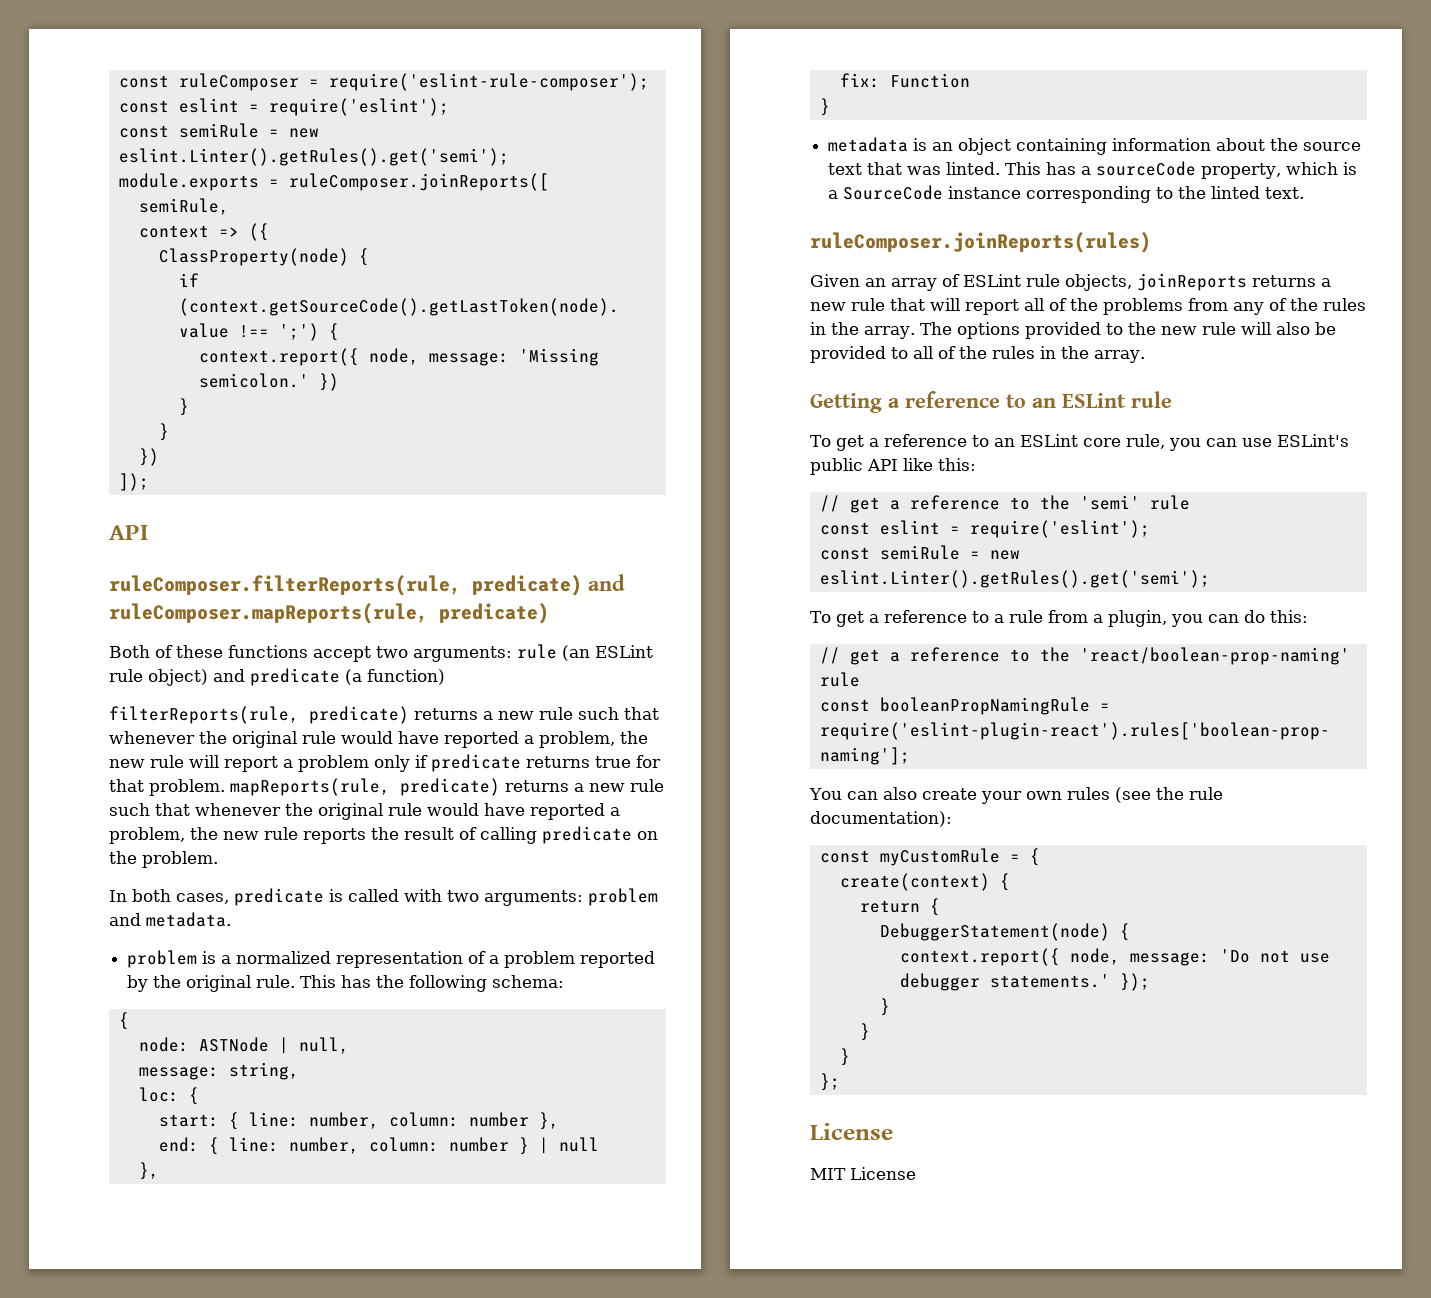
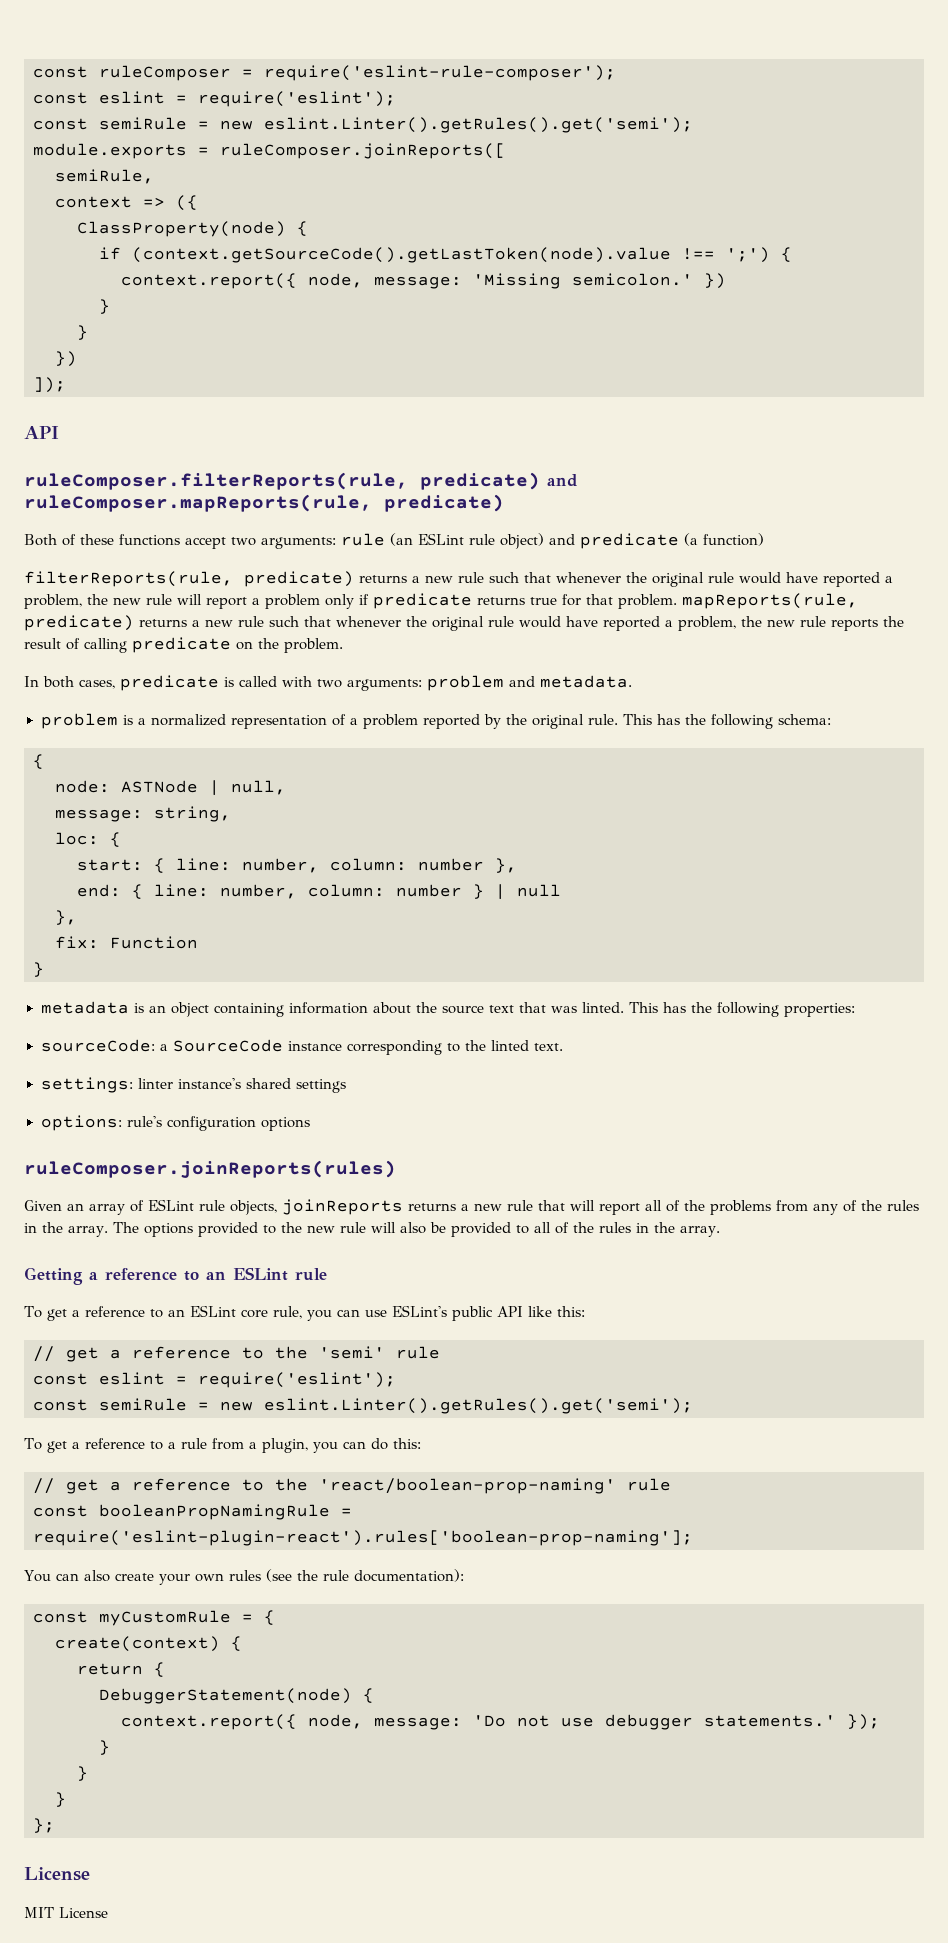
[1081,161,1358,179] a sourceCode property, which is -> [690,1002,855,1017] [40,1039,155,1052] the following properties: // sourceCode:
(1305, 193) none -> [40,1077,346,1093] [40,1115,310,1131] // settings: linter instance's shared settings // options: rule's configuration options

